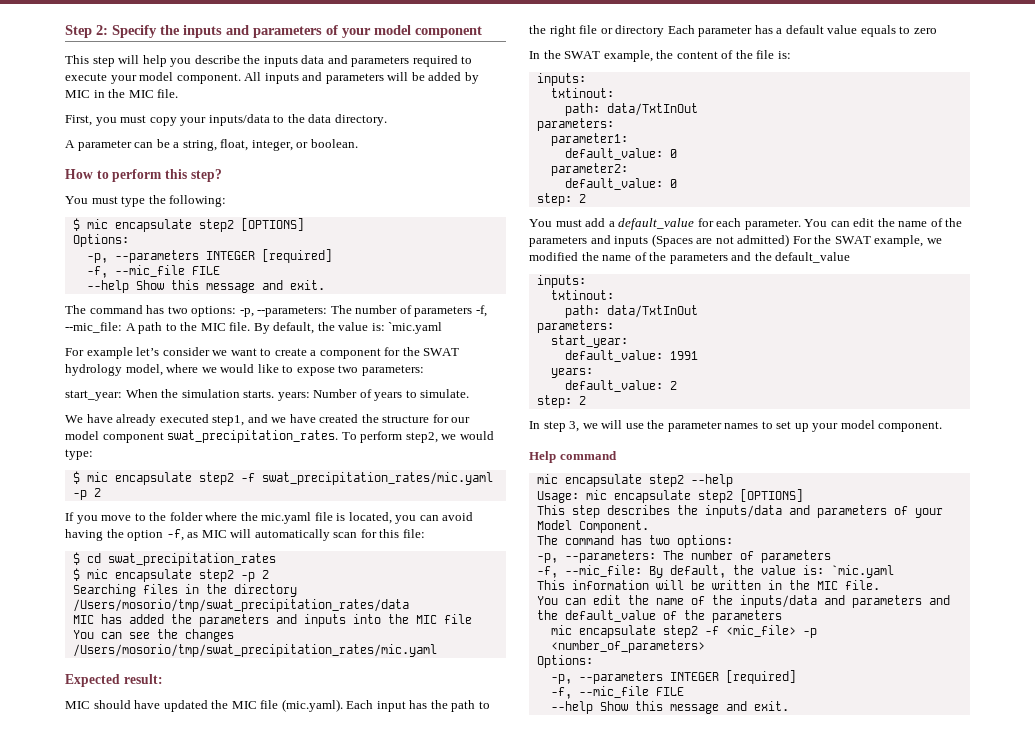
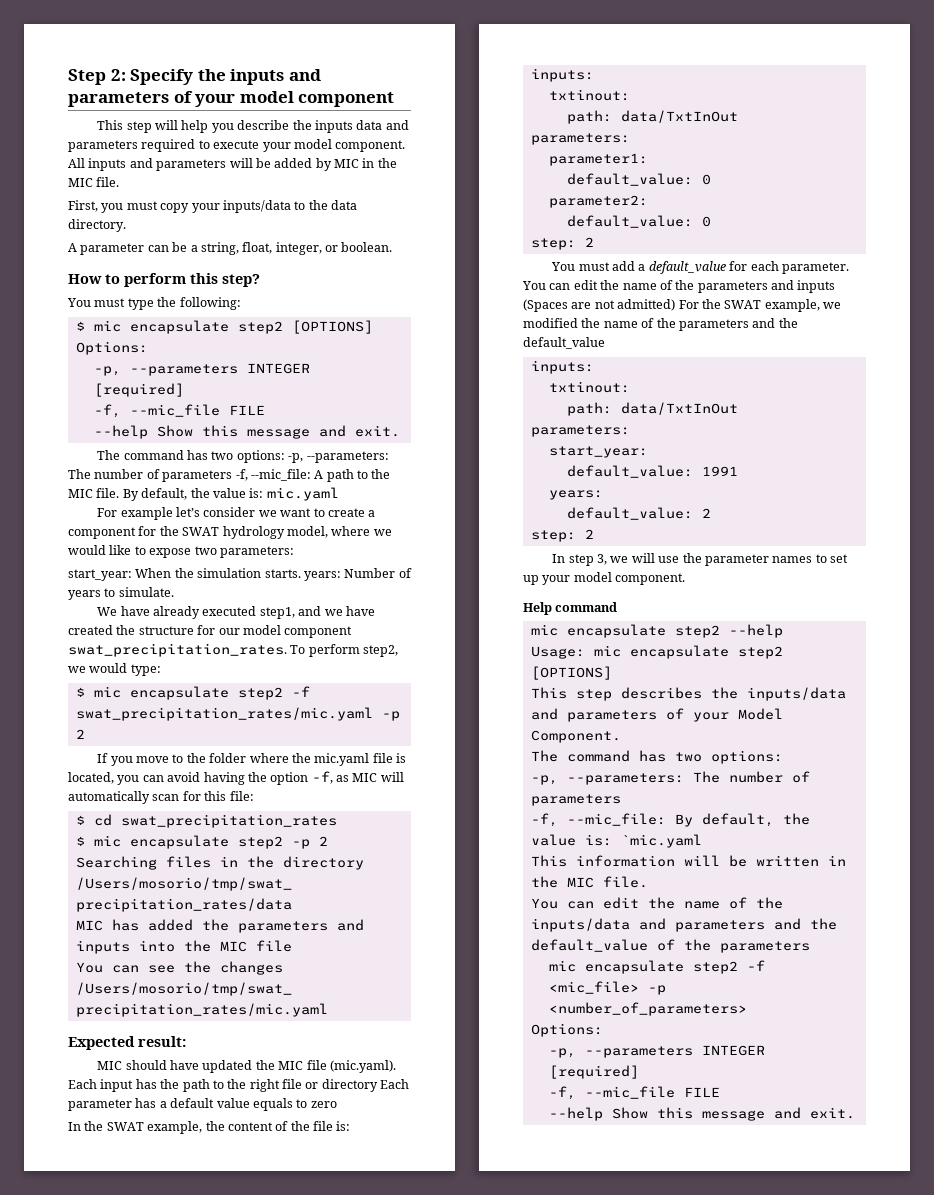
[388,322,443,334] `mic.yaml -> [266,487,339,501] mic.yaml

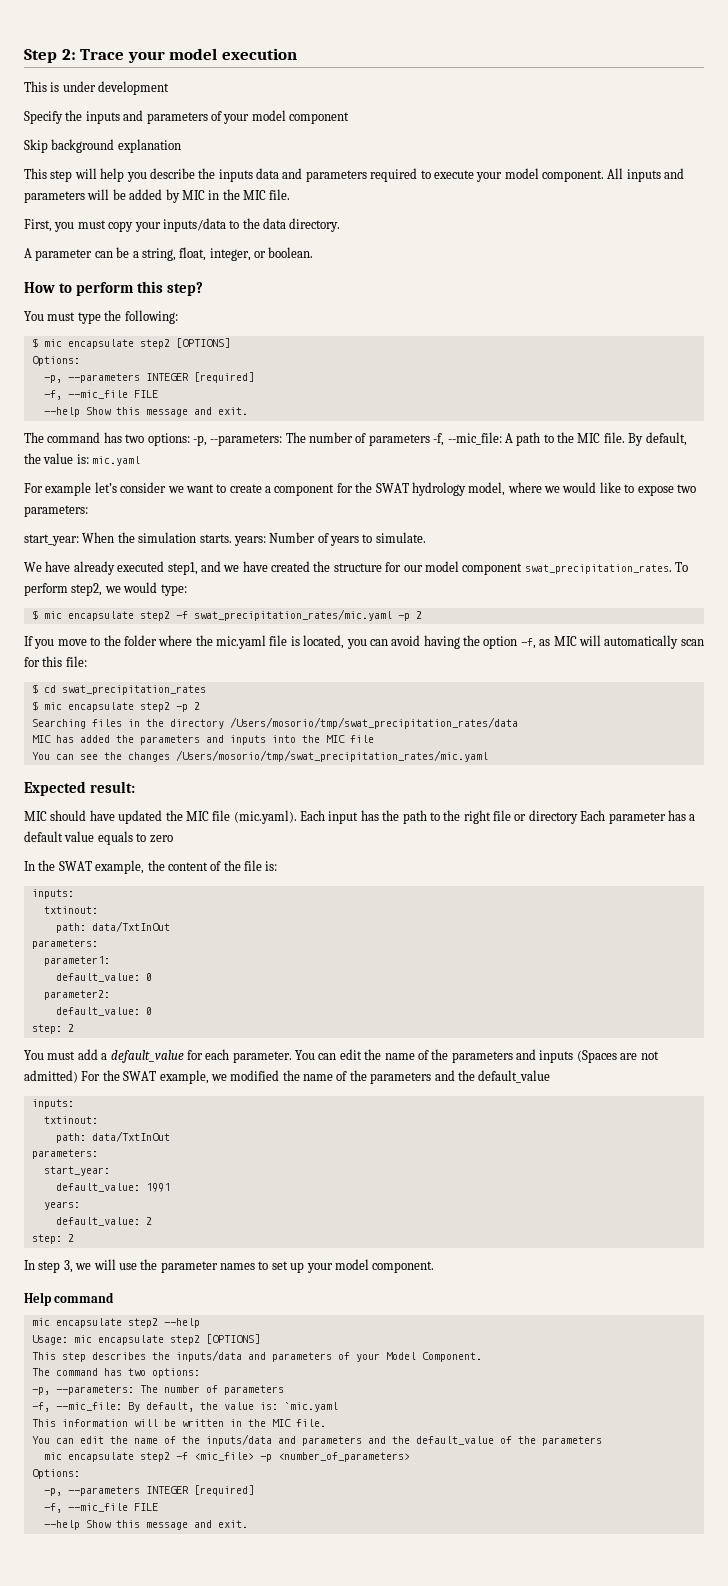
(126, 75) none -> [80,48,297,63] [24,81,170,95] Trace your model execution // This is under development //
(395, 99) none -> [24,139,181,153] // Skip background explanation

